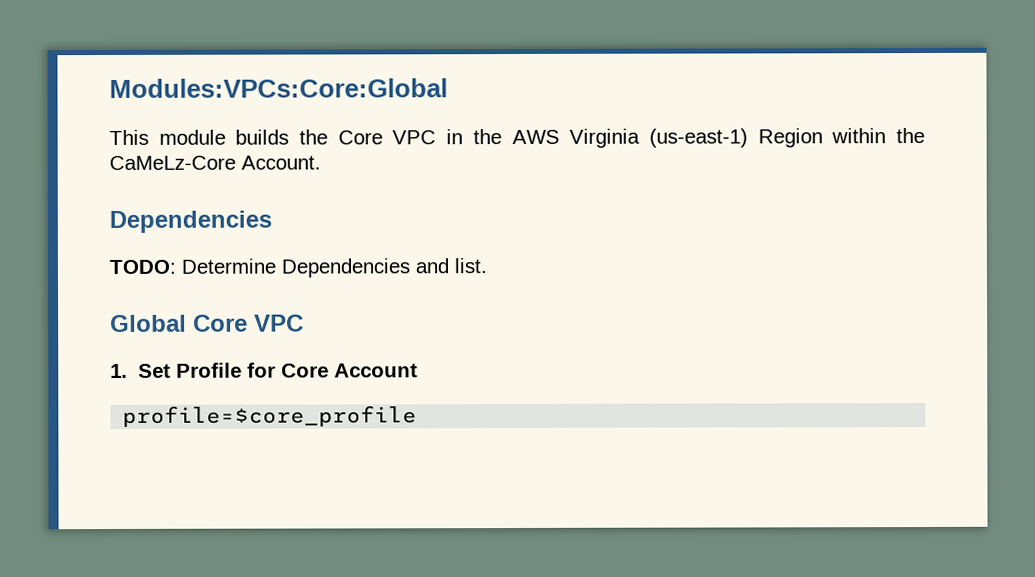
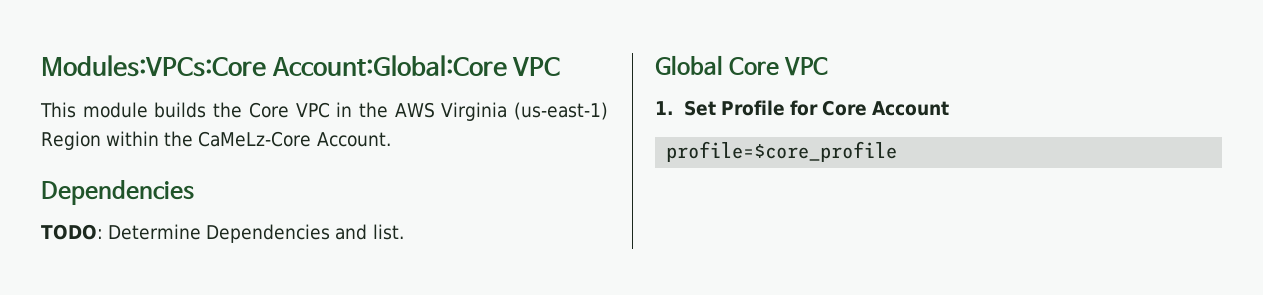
[109,78,448,98] Modules:VPCs:Core:Global -> [41,55,561,77] Modules:VPCs:Core Account:Global:Core VPC

